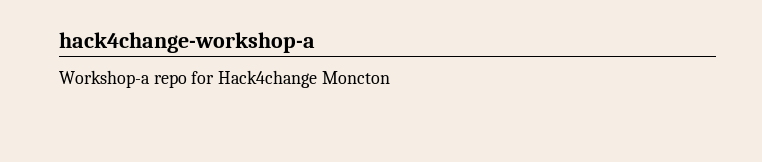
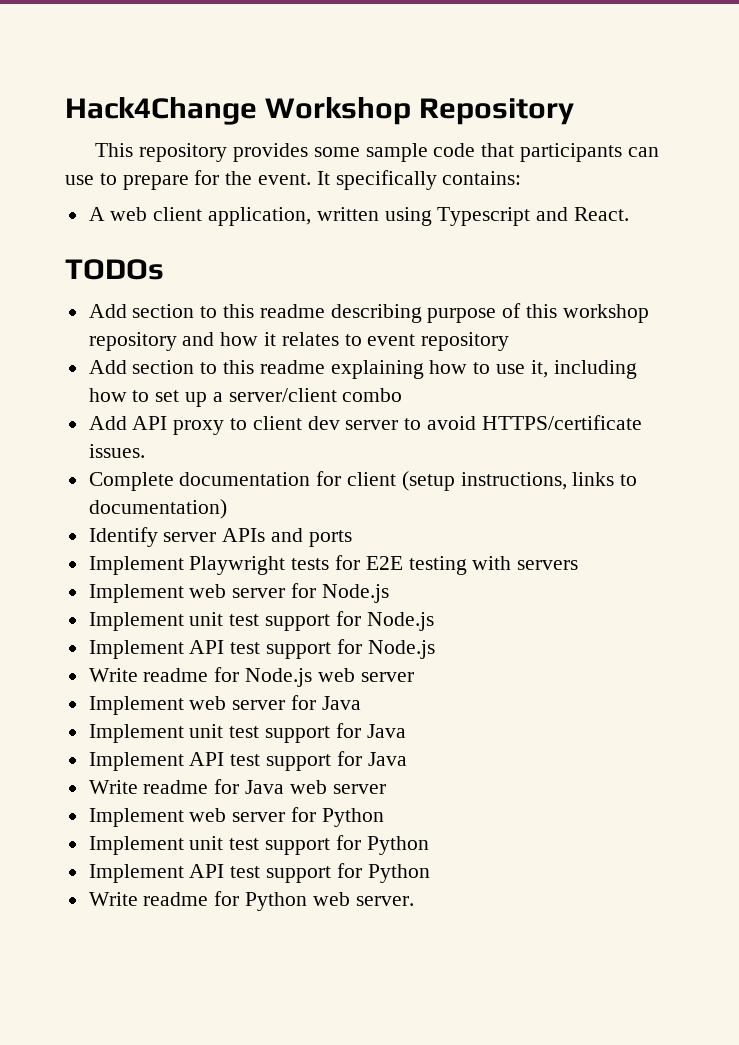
[59,32,315,53] [59,70,390,88] hack4change-workshop-a // Workshop-a repo for Hack4change Moncton -> [65,97,575,125] [95,143,659,162] [65,170,522,190] [88,207,630,226] [65,259,164,280] [88,303,649,323] [88,332,510,351] [88,360,637,379] [88,388,403,407] [88,415,642,435] [88,444,145,458] [88,471,638,491] [88,499,227,519] [88,527,352,547] [88,555,579,575] [88,583,389,603] [88,611,434,631] [88,639,435,659] [88,667,414,687] [88,695,361,715] [88,723,406,743] [88,751,407,771] [88,779,386,794] [88,807,384,827] [88,835,429,855] [88,863,430,883] [88,891,414,911] Hack4Change Workshop Repository // This repository provides some sample code that participants can use to prepare for the event. It specifically contains: // A web client application, written using Typescript and React. // TODOs // Add section to this readme describing purpose of this workshop repository and how it relates to event repository // Add section to this readme explaining how to use it, including how to set up a server/client combo // Add API proxy to client dev server to avoid HTTPS/certificate issues. // Complete documentation for client (setup instructions, links to documentation) // Identify server APIs and ports // Implement Playwright tests for E2E testing with servers // Implement web server for Node.js // Implement unit test support for Node.js // Implement API test support for Node.js // Write readme for Node.js web server // Implement web server for Java // Implement unit test support for Java // Implement API test support for Java // Write readme for Java web server // Implement web server for Python // Implement unit test support for Python // Implement API test support for Python // Write readme for Python web server.

